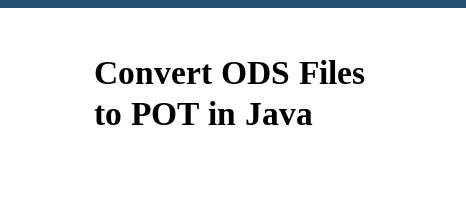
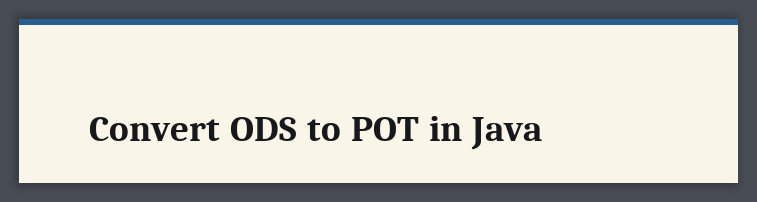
[299,60,366,84] Files -> (297, 129) none

